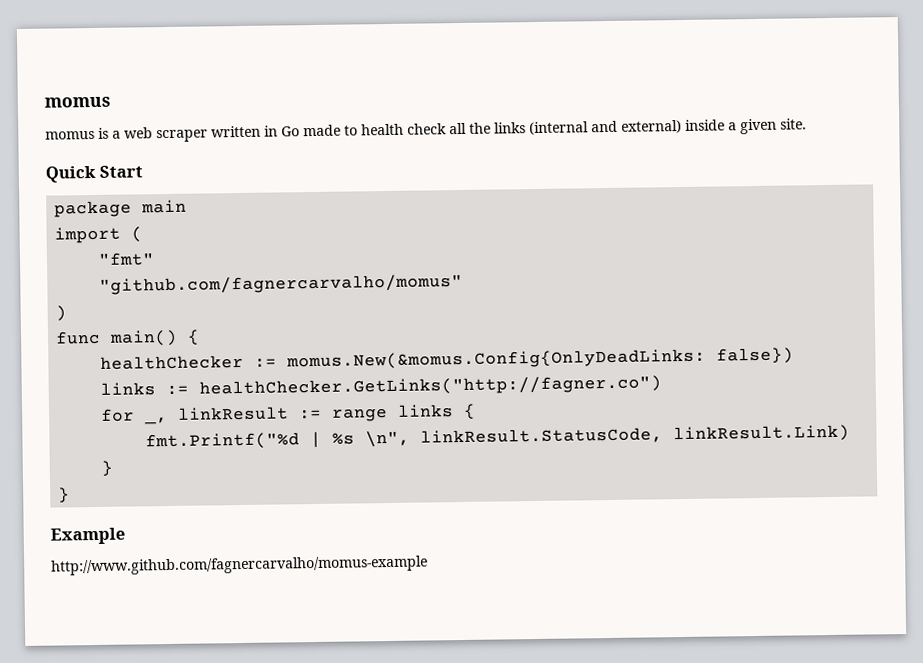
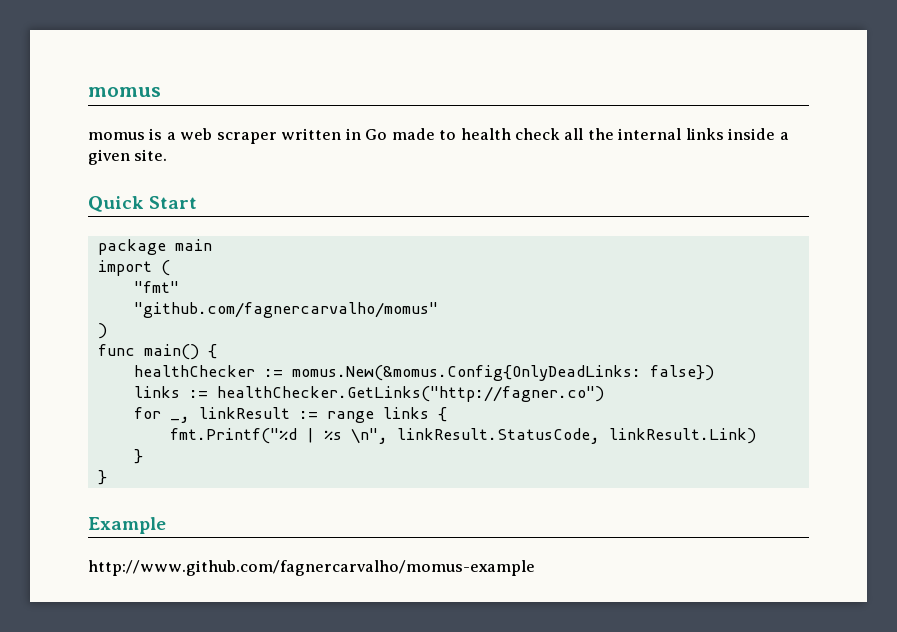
[494,119,682,136] links (internal and external) -> [618,128,724,140] internal links

